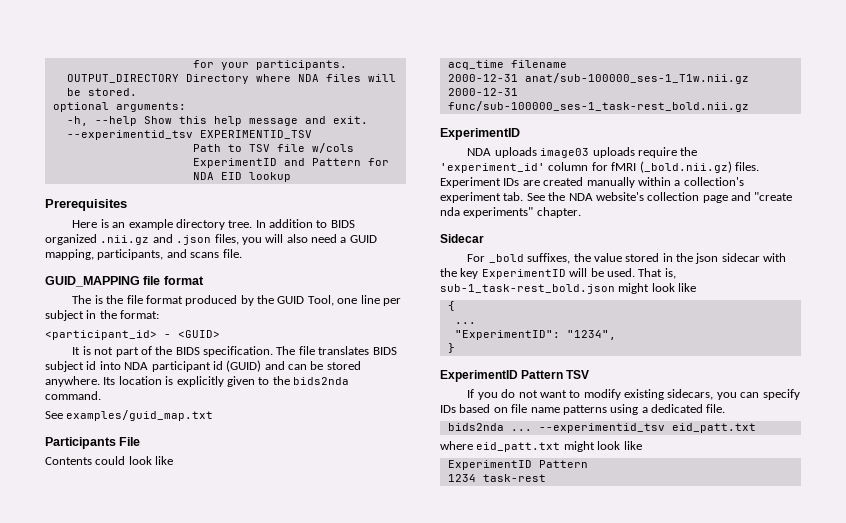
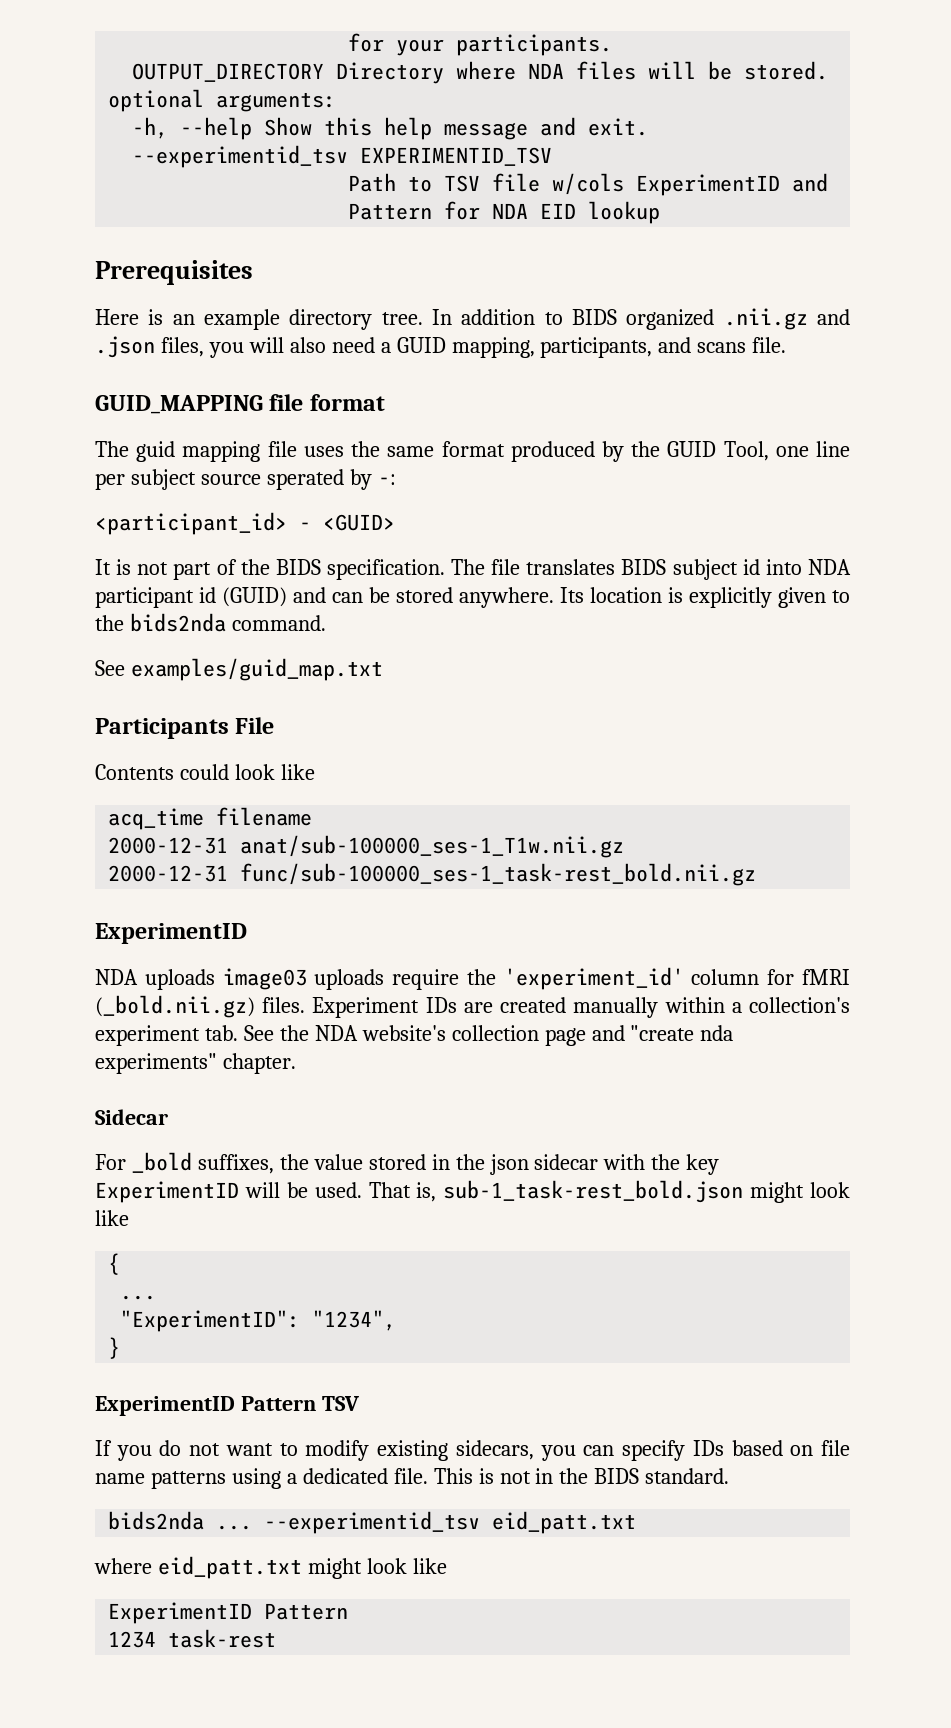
[94,295,143,304] is the file -> [136,441,435,462] guid mapping file uses the same
[86,310,160,319] in the format: -> [200,469,396,490] source sperated by -:
(726, 408) none -> [433,1468,730,1484] This is not in the BIDS standard.

